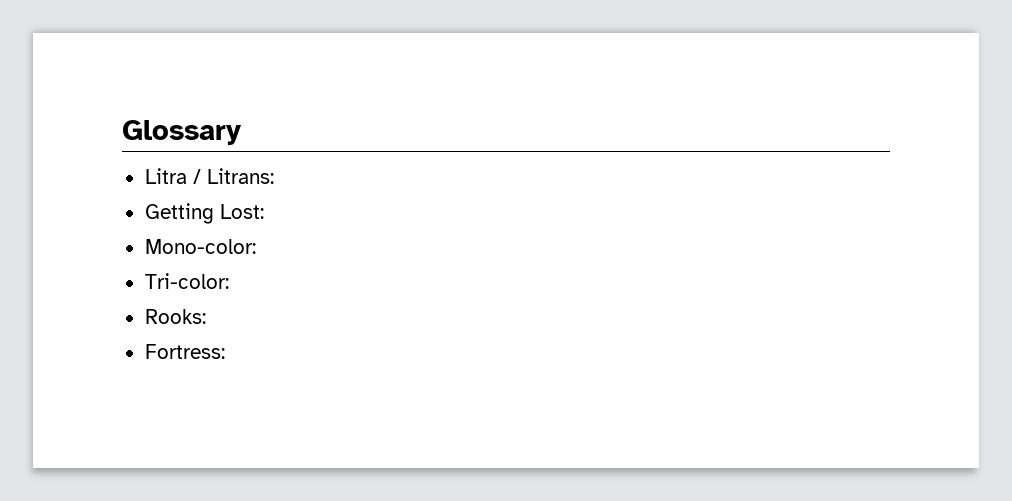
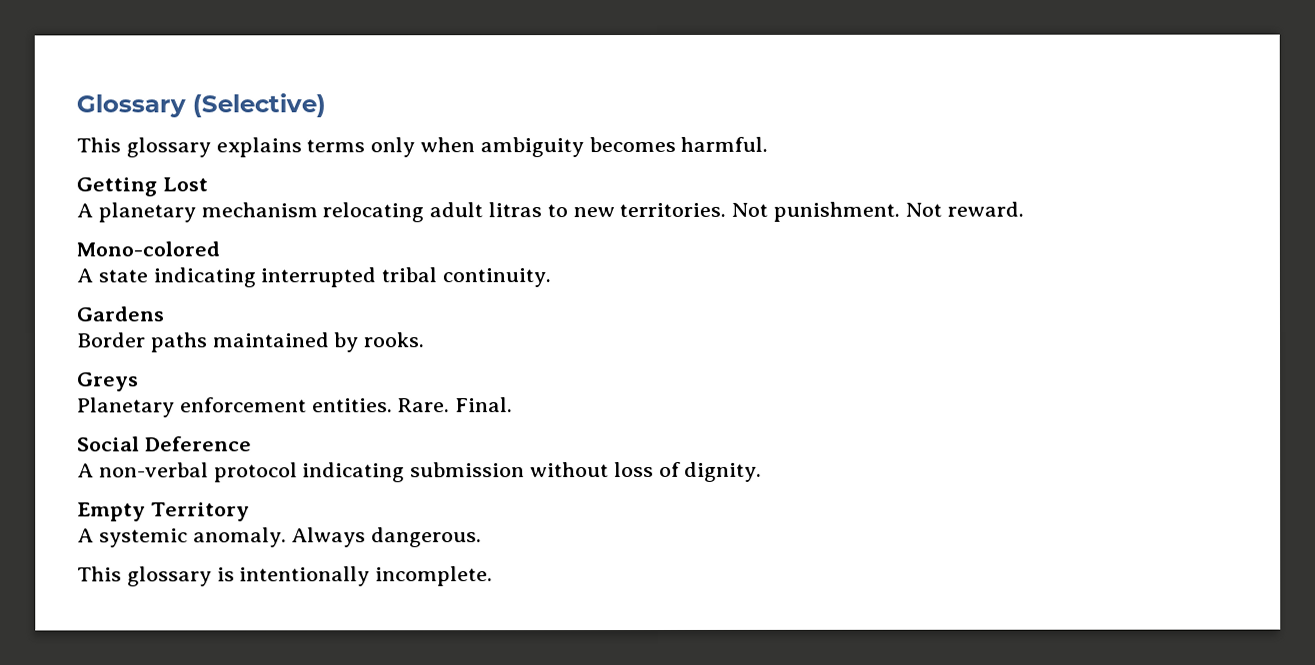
[144,168,274,184] [144,203,264,224] [144,239,256,254] [144,273,229,289] [144,309,206,324] [144,344,225,359] // Litra / Litrans: // Getting Lost: // Mono-color: // Tri-color: // Rooks: // Fortress: -> [192,93,326,118] [76,136,769,158] [76,177,208,197] [76,201,1024,223] [76,241,220,257] [76,267,552,288] [76,306,164,322] [76,332,426,353] [77,372,139,392] [77,397,514,418] [77,436,252,452] [77,461,763,483] [77,502,250,522] [77,527,483,548] [77,566,494,587] (Selective) // This glossary explains terms only when ambiguity becomes harmful. // Getting Lost // A planetary mechanism relocating adult litras to new territories. Not punishment. Not reward. // Mono-colored // A state indicating interrupted tribal continuity. // Gardens // Border paths maintained by rooks. // Greys // Planetary enforcement entities. Rare. Final. // Social Deference // A non-verbal protocol indicating submission without loss of dignity. // Empty Territory // A systemic anomaly. Always dangerous. // This glossary is intentionally incomplete.

